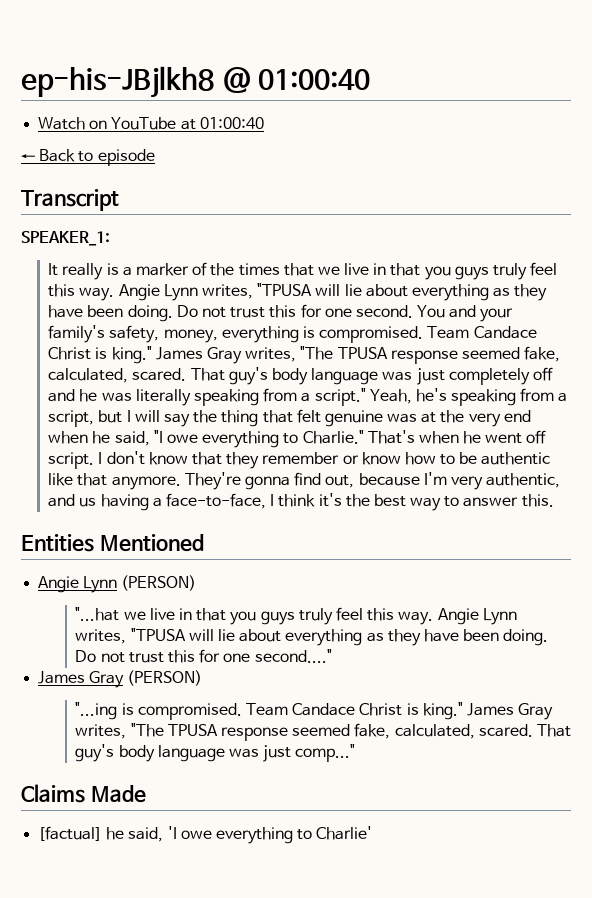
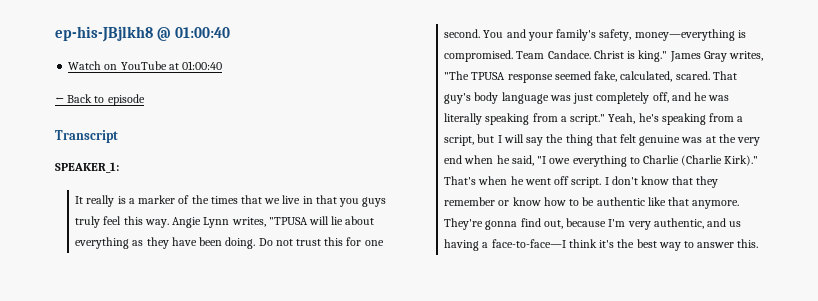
[163,326,537,343] money, everything is compromised. Team Candace -> [634,29,746,41] [444,50,591,62] money—everything is compromised. Team Candace.
[532,367,553,381] off -> [652,92,669,103] off,
[302,430,364,444] Charlie." -> [642,155,759,166] Charlie (Charlie Kirk)."
[165,493,275,509] face-to-face, I -> [491,239,566,248] face-to-face—I
[21,534,204,552] [38,575,197,593] [75,607,517,625] [75,628,549,646] [75,649,332,663] [38,670,203,688] [75,702,554,720] [75,723,571,741] [75,744,356,762] [21,784,146,803] [38,826,373,844] // Entities Mentioned // Angie Lynn (PERSON) // "...hat we live in that you guys truly feel this way. Angie Lynn writes, "TPUSA will lie about everything as they have been doing. Do not trust this for one second...." // James Gray (PERSON) // "...ing is compromised. Team Candace Christ is king." James Gray writes, "The TPUSA response seemed fake, calculated, scared. That guy's body language was just comp..." // Claims Made // [factual] he said, 'I owe everything to Charlie' -> (759, 243) none

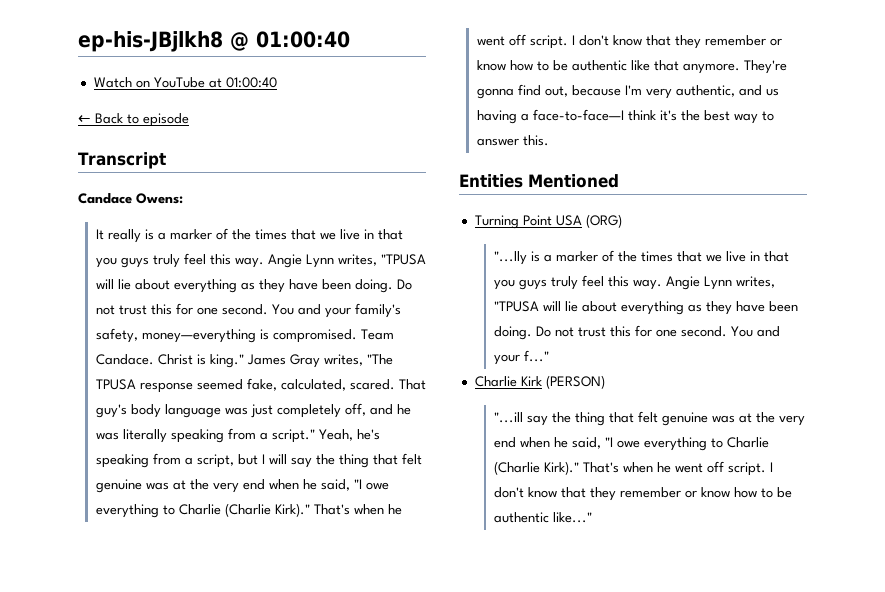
[55,162,119,173] SPEAKER_1: -> [78,193,183,204] Candace Owens:
(759, 243) none -> [459,174,619,188] [474,214,622,229] [494,250,790,265] [494,275,776,290] [494,301,799,315] [494,325,781,340] [494,350,550,365] [474,375,605,389] [494,411,806,426] [494,437,770,451] [494,461,774,476] [494,487,793,501] [494,512,593,523] // Entities Mentioned // Turning Point USA (ORG) // "...lly is a marker of the times that we live in that you guys truly feel this way. Angie Lynn writes, "TPUSA will lie about everything as they have been doing. Do not trust this for one second. You and your f..." // Charlie Kirk (PERSON) // "...ill say the thing that felt genuine was at the very end when he said, "I owe everything to Charlie (Charlie Kirk)." That's when he went off script. I don't know that they remember or know how to be authentic like..."

